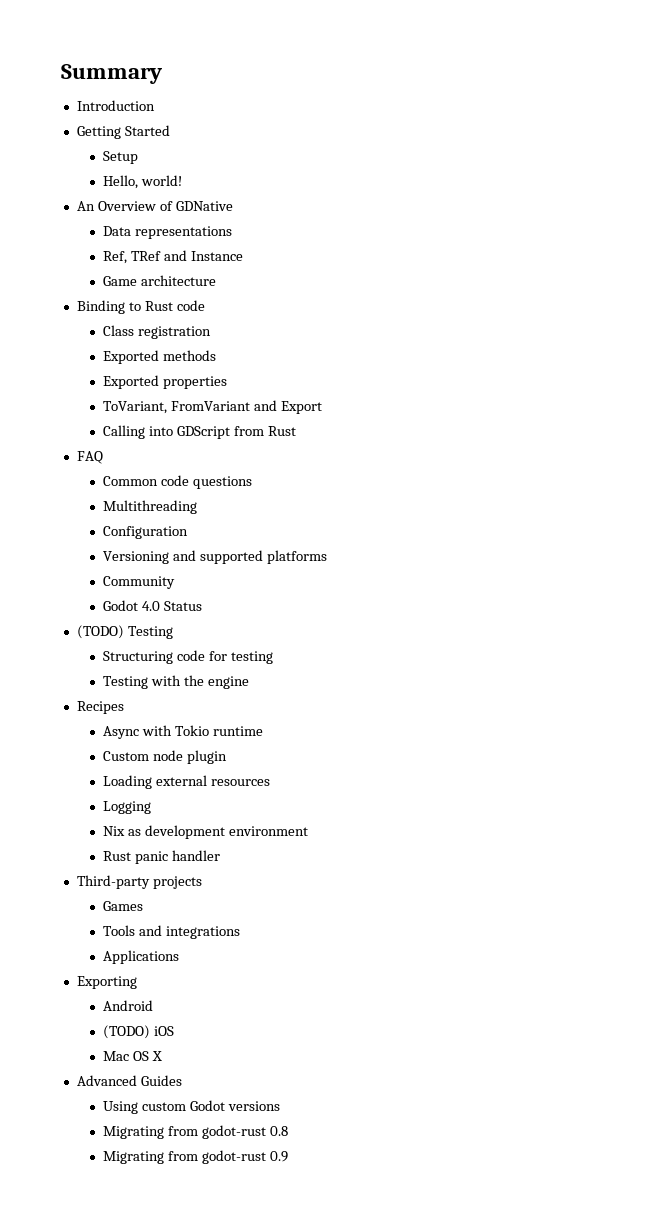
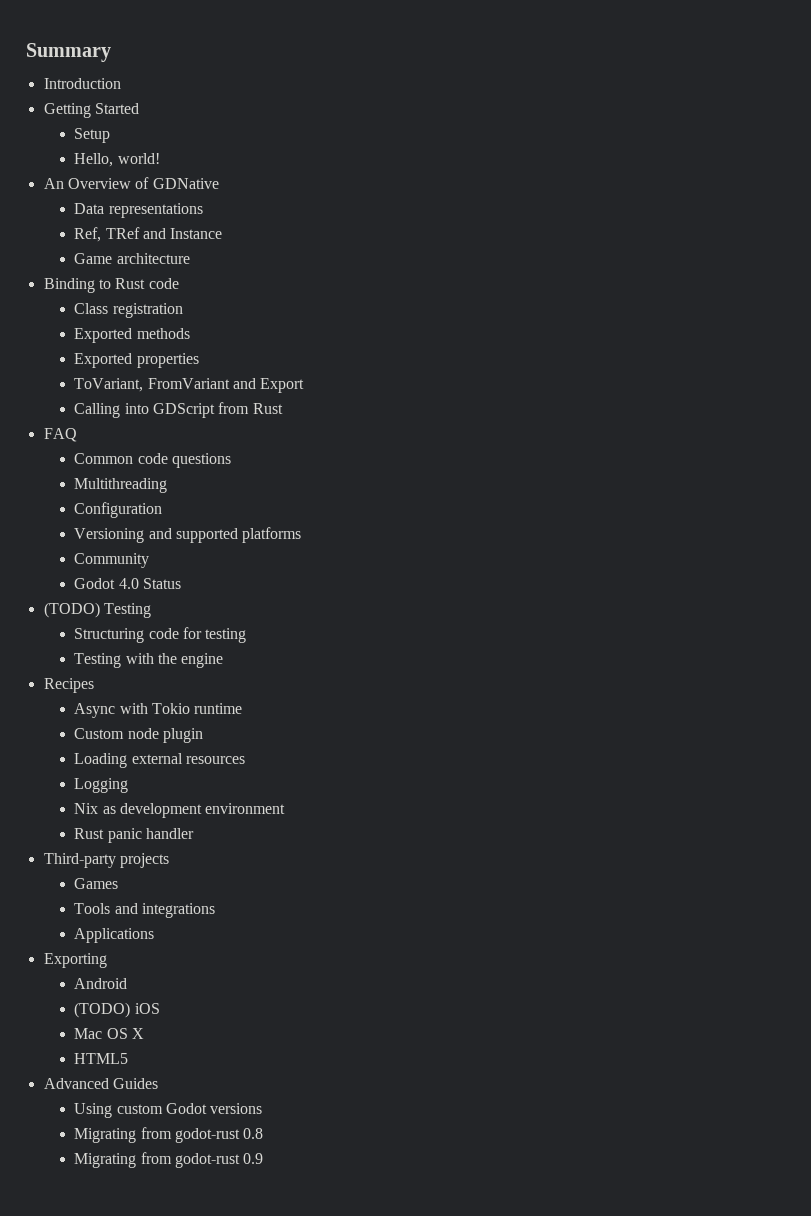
(162, 1056) none -> [74,1053,129,1064] // HTML5

